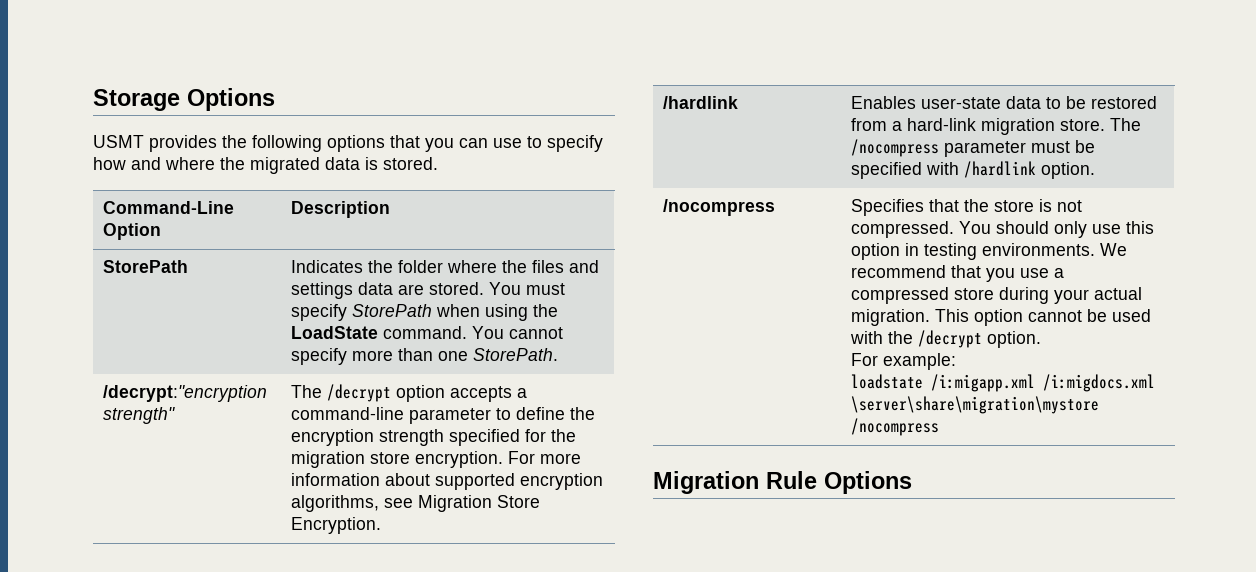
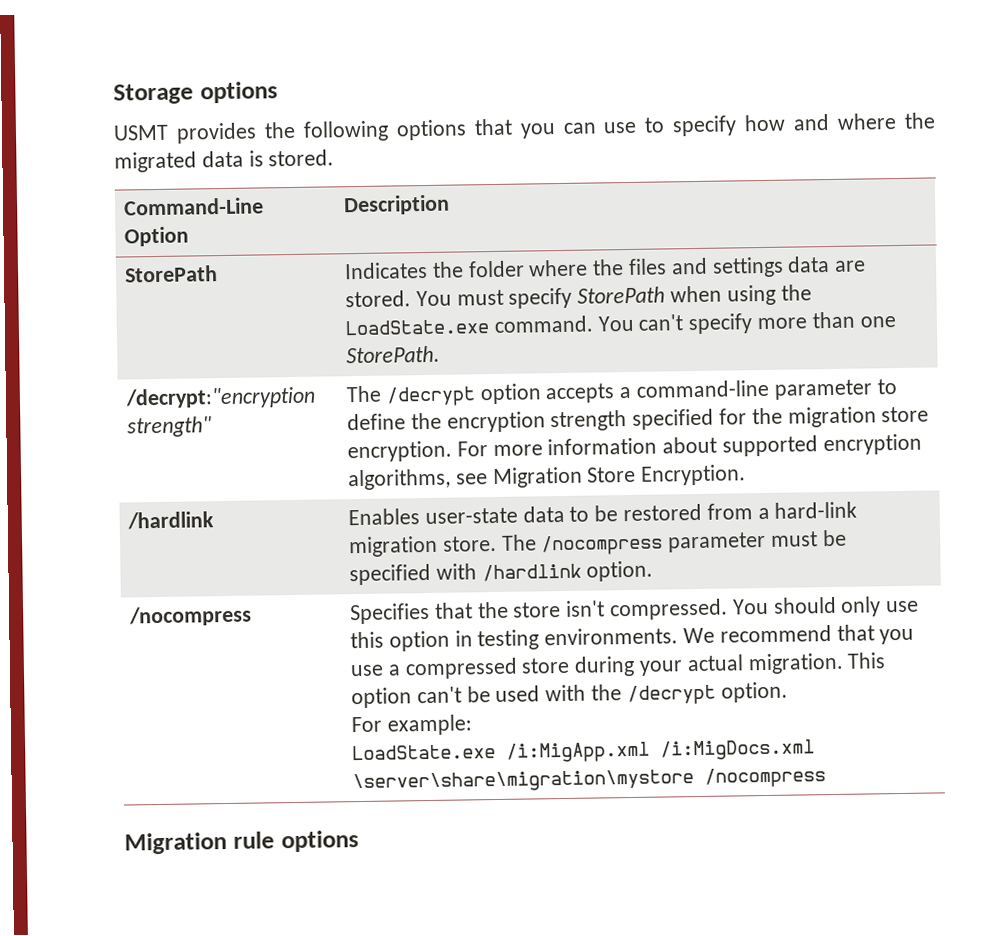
[187,88,275,111] Options -> [199,81,278,104] options
[291,326,379,339] LoadState -> [345,319,490,336] LoadState.exe
[509,327,564,339] cannot -> [638,314,684,331] can't
[1039,199,1083,212] is not -> [565,600,606,617] isn't
[1028,310,1083,322] cannot -> [416,686,462,704] can't
[851,374,1156,392] loadstate /i:migapp.xml /i:migdocs.xml -> [352,739,816,763] LoadState.exe /i:MigApp.xml /i:MigDocs.xml
[766,471,912,494] Rule Options -> [232,830,359,853] rule options

